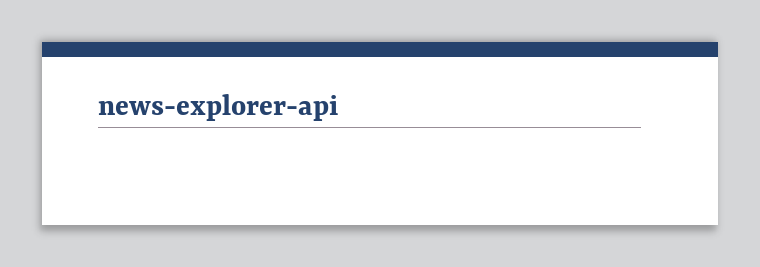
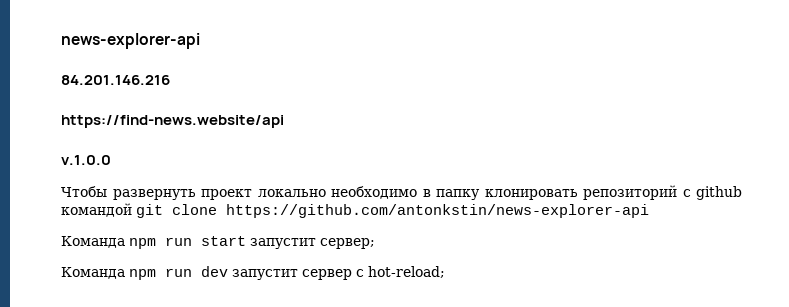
(338, 107) none -> [61,75,170,85] [61,115,284,128] [61,155,111,165] [61,185,742,200] [61,203,649,218] [61,236,375,249] [61,266,445,280] // 84.201.146.216 // https://find-news.website/api // v.1.0.0 // Чтобы развернуть проект локально необходимо в папку клонировать репозиторий с github командой git clone https://github.com/antonkstin/news-explorer-api // Команда npm run start запустит сервер; // Команда npm run dev запустит сервер с hot-reload;

